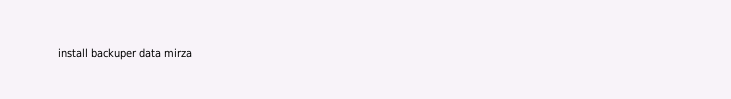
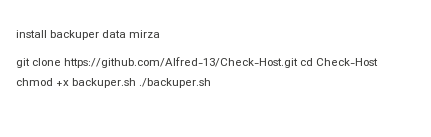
(192, 53) none -> [16,57,379,68] [16,78,212,88] // git clone https://github.com/Alfred-13/Check-Host.git cd Check-Host chmod +x backuper.sh ./backuper.sh

